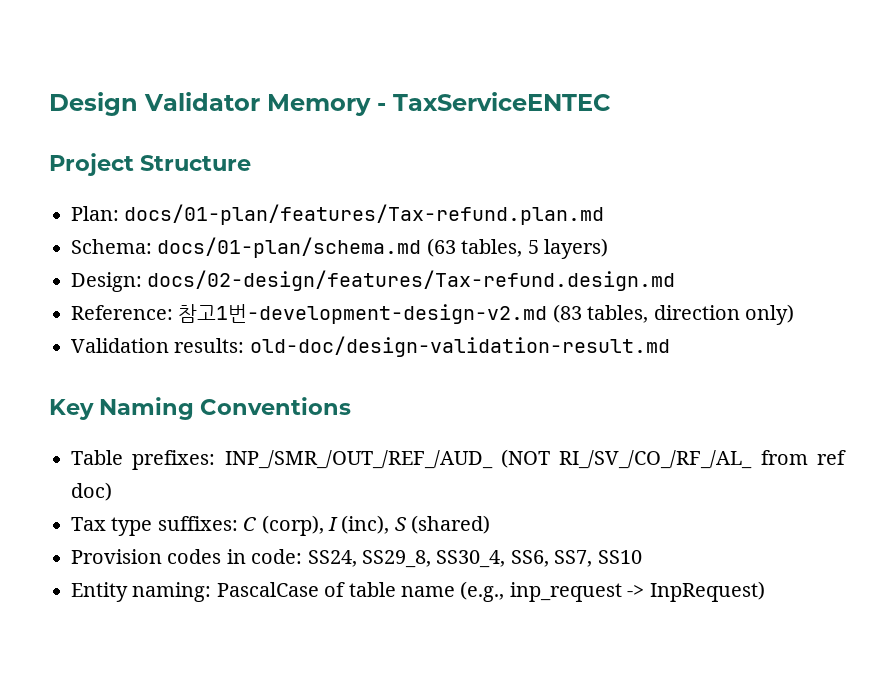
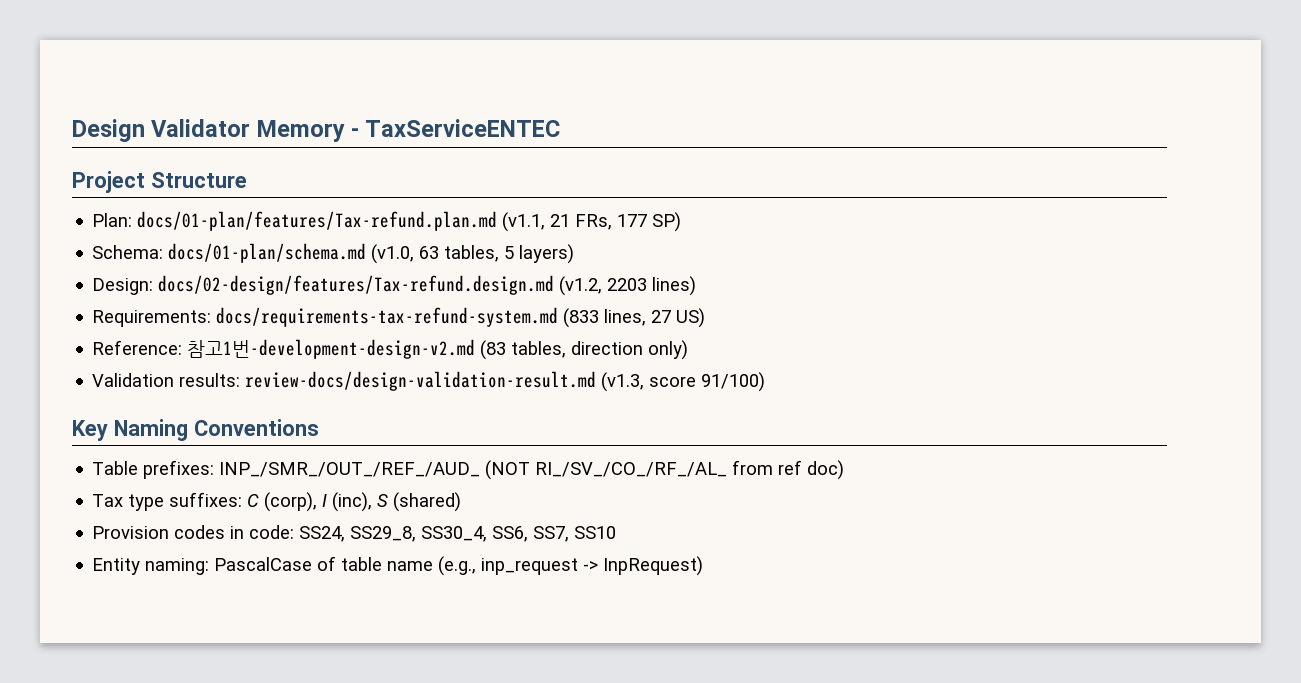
(605, 214) none -> [502,212,682,232] (v1.1, 21 FRs, 177 SP)
[426,238,456,257] (63 -> [371,244,440,264] (v1.0, 63
(676, 280) none -> [559,276,697,296] [92,307,706,328] (v1.2, 2203 lines) // Requirements: docs/requirements-tax-refund-system.md (833 lines, 27 US)
[249,336,670,357] old-doc/design-validation-result.md -> [245,371,766,392] review-docs/design-validation-result.md (v1.3, score 91/100)

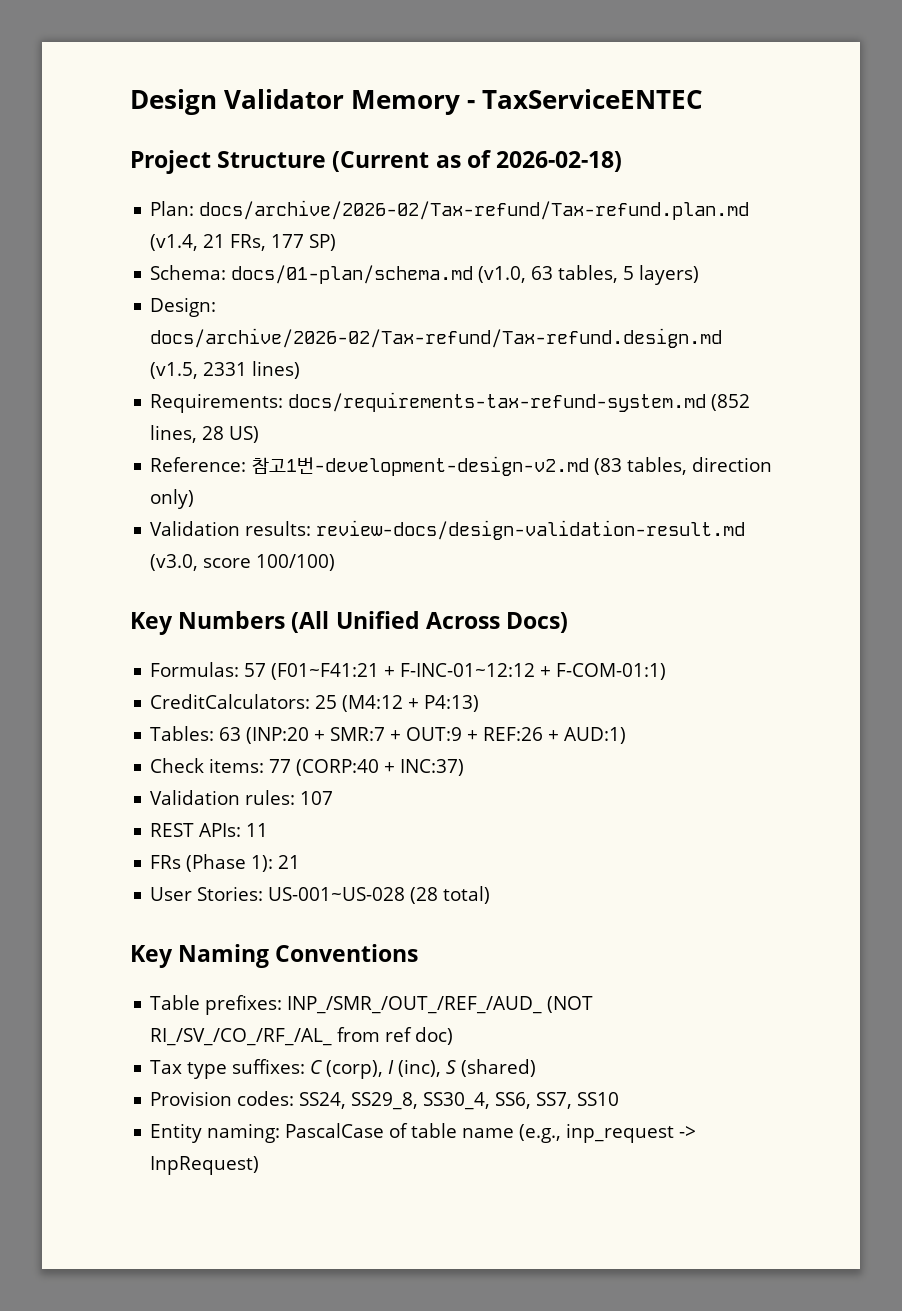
(247, 180) none -> [332,150,623,172] (Current as of 2026-02-18)
[137,211,546,232] docs/01-plan/features/Tax-refund.plan.md (v1.1, -> [199,200,750,220] [150,234,199,251] docs/archive/2026-02/Tax-refund/Tax-refund.plan.md (v1.4,
[158,275,648,296] docs/02-design/features/Tax-refund.design.md (v1.2, 2203 -> [150,328,723,348] [150,362,248,379] docs/archive/2026-02/Tax-refund/Tax-refund.design.md (v1.5, 2331
[563,308,672,328] (833 lines, 27 -> [711,394,751,411] [150,425,225,443] (852 lines, 28
[601,372,766,392] (v1.3, score 91/100) -> [150,554,336,571] [130,611,569,635] [150,662,667,680] [150,694,480,712] [150,726,627,744] [150,758,465,776] [150,790,334,805] [150,823,269,837] [150,854,301,872] [150,886,491,904] (v3.0, score 100/100) // Key Numbers (All Unified Across Docs) // Formulas: 57 (F01~F41:21 + F-INC-01~12:12 + F-COM-01:1) // CreditCalculators: 25 (M4:12 + P4:13) // Tables: 63 (INP:20 + SMR:7 + OUT:9 + REF:26 + AUD:1) // Check items: 77 (CORP:40 + INC:37) // Validation rules: 107 // REST APIs: 11 // FRs (Phase 1): 21 // User Stories: US-001~US-028 (28 total)
[174,525,295,539] codes in code: -> [237,1091,295,1106] codes:

